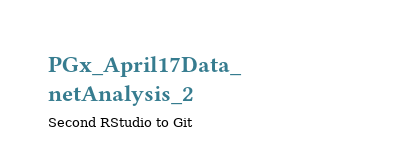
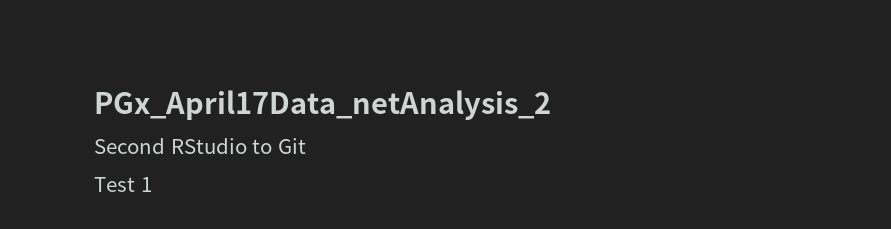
(193, 122) none -> [94,177,152,192] // Test 1

